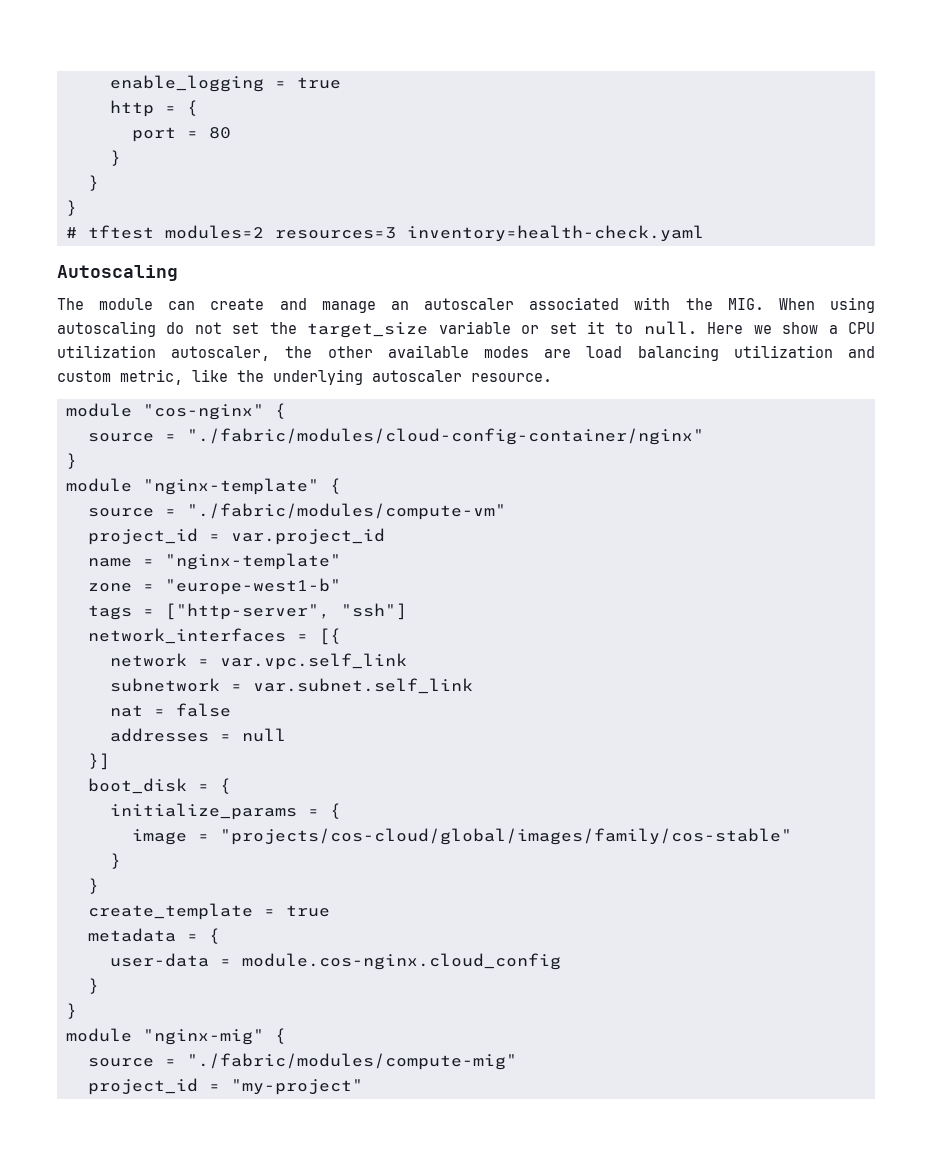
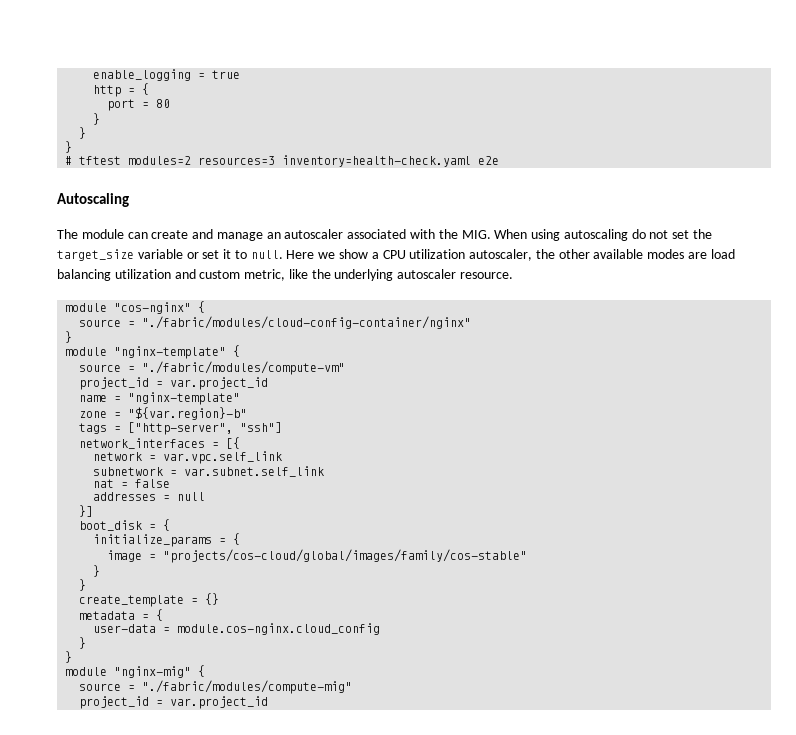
(704, 233) none -> [478,156,500,165] e2e
[165,578,341,595] "europe-west1-b" -> [128,407,248,420] "${var.region}-b"
[286,905,330,917] true -> [205,593,220,605] {}
[231,1079,363,1095] "my-project" -> [170,696,269,709] var.project_id

